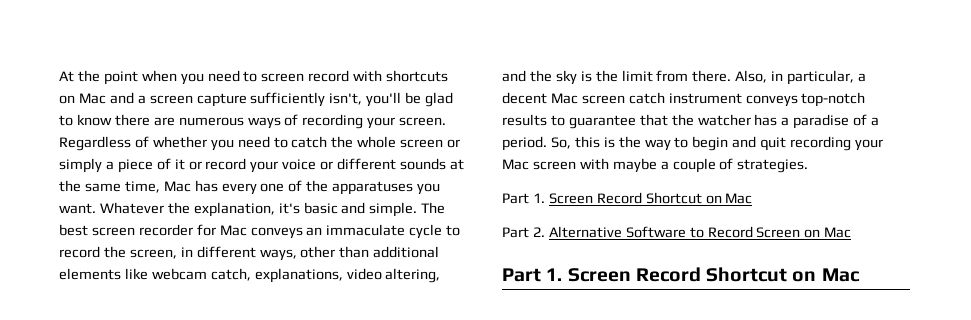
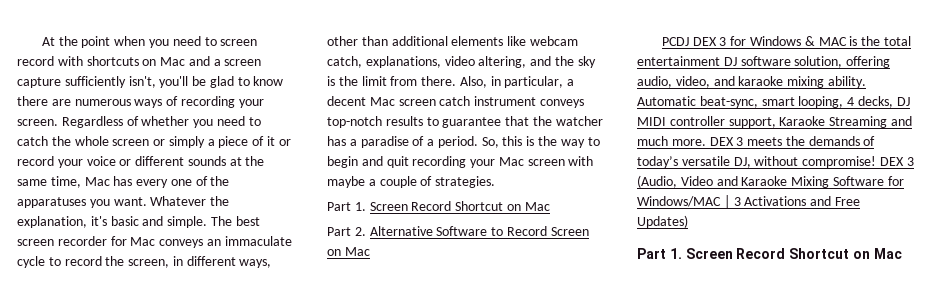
(852, 232) none -> [661,36,911,46] [637,56,891,68] [637,76,866,88] [637,96,910,108] [637,116,912,128] [637,136,876,146] [637,156,914,168] [637,175,904,188] [637,195,860,208] [637,215,688,228] // PCDJ DEX 3 for Windows & MAC is the total entertainment DJ software solution, offering audio, video, and karaoke mixing ability. Automatic beat-sync, smart looping, 4 decks, DJ MIDI controller support, Karaoke Streaming and much more. DEX 3 meets the demands of today’s versatile DJ, without compromise! DEX 3 (Audio, Video and Karaoke Mixing Software for Windows/MAC | 3 Activations and Free Updates)

